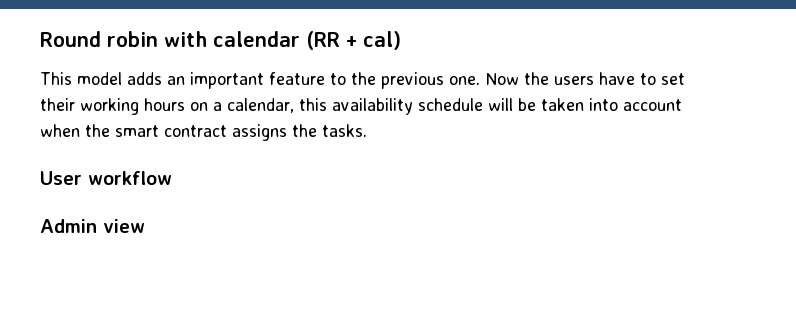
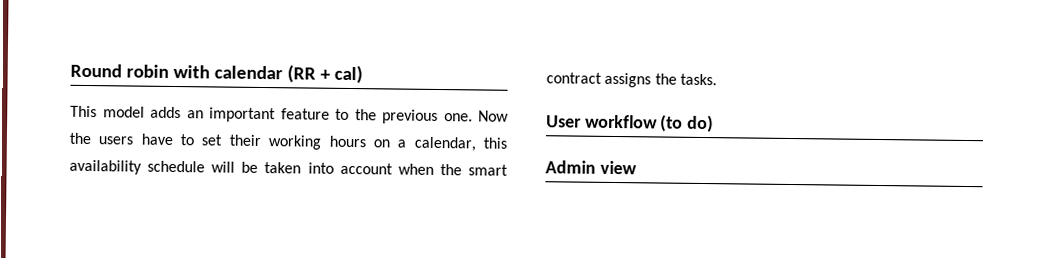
(172, 178) none -> [660,114,715,133] (to do)

